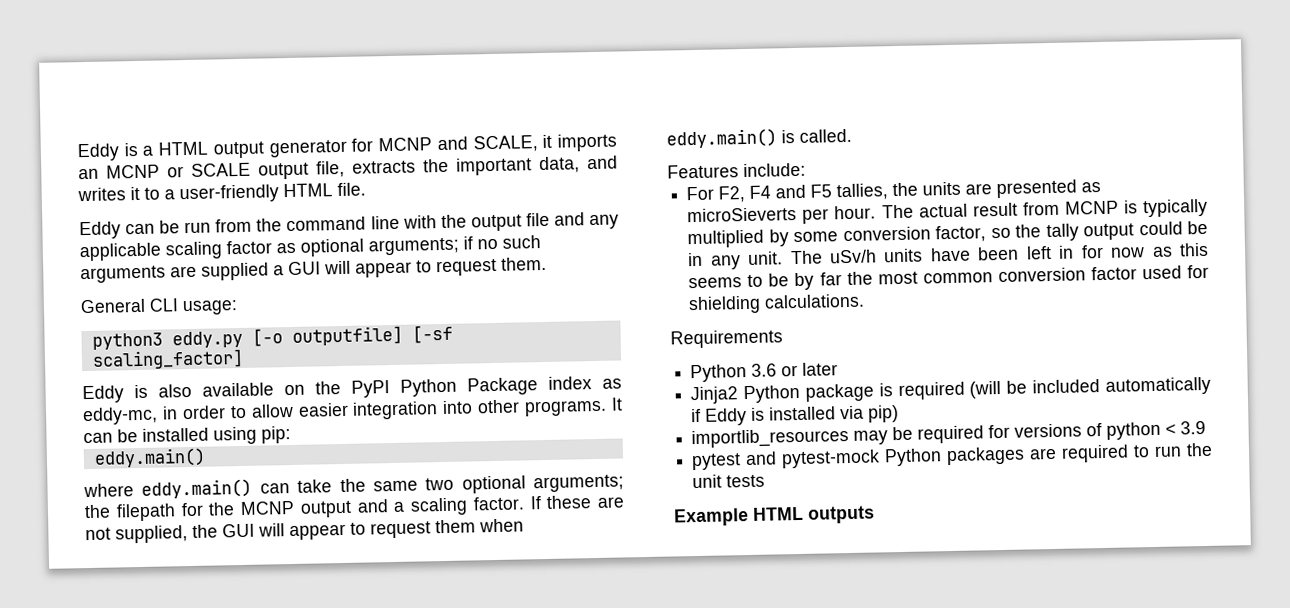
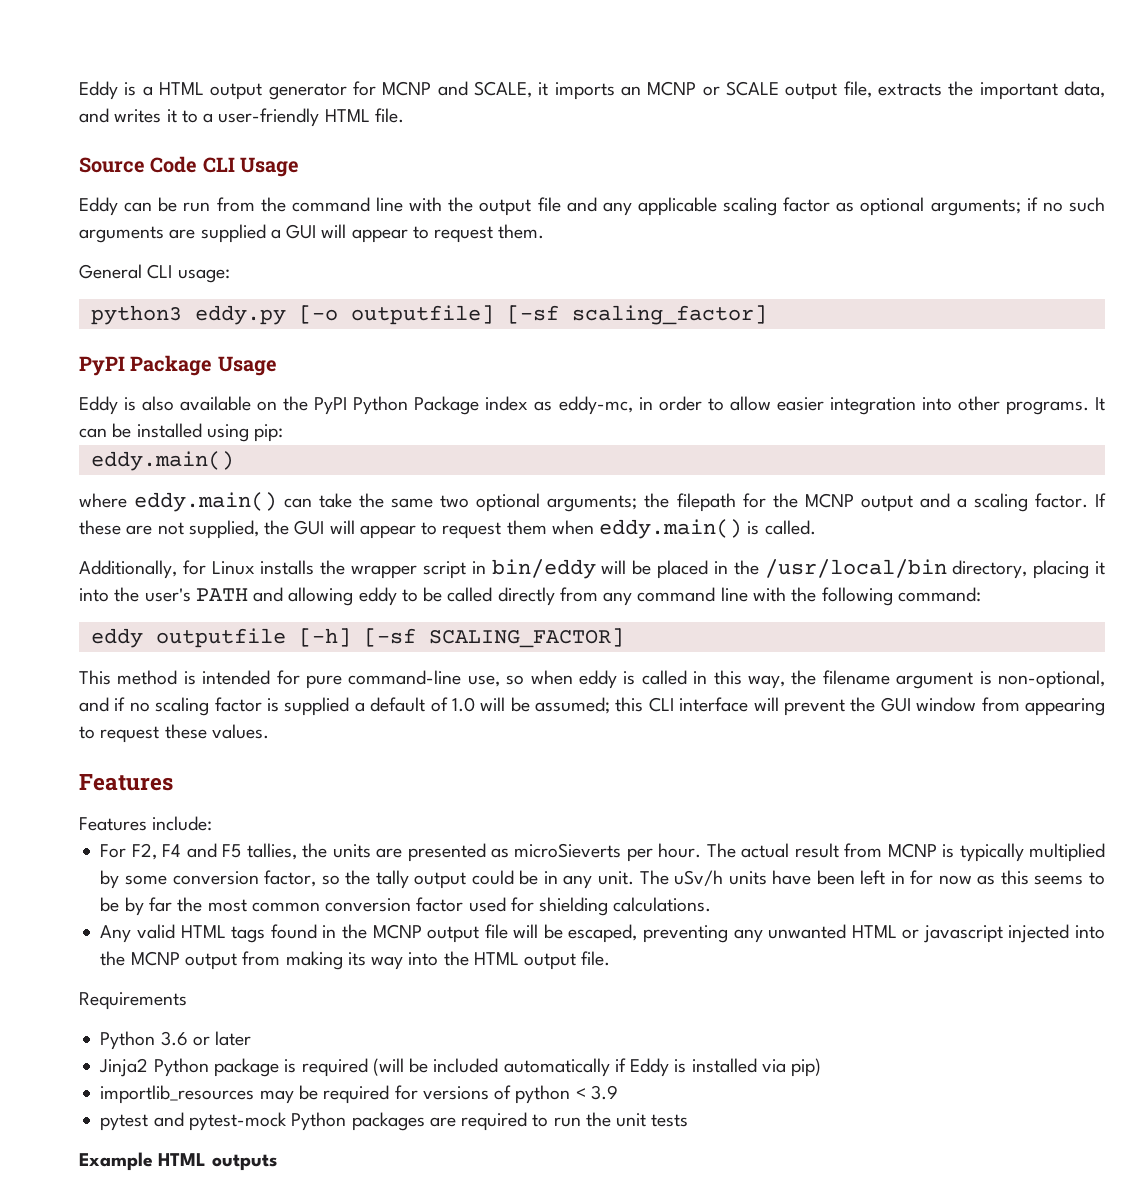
(366, 189) none -> [79,156,300,177] // Source Code CLI Usage
(244, 359) none -> [79,355,277,376] // PyPI Package Usage
(852, 135) none -> [79,559,1106,579] [79,587,981,606] [90,628,624,648] [79,670,1105,689] [79,697,1106,716] [79,724,269,743] [79,774,173,791] // Additionally, for Linux installs the wrapper script in bin/eddy will be placed in the /usr/local/bin directory, placing it into the user's PATH and allowing eddy to be called directly from any command line with the following command: // eddy outputfile [-h] [-sf SCALING_FACTOR] // This method is intended for pure command-line use, so when eddy is called in this way, the filename argument is non-optional, and if no scaling factor is supplied a default of 1.0 will be assumed; this CLI interface will prevent the GUI window from appearing to request these values. // Features
(866, 301) none -> [100,924,1105,943] [100,951,611,970] // Any valid HTML tags found in the MCNP output file will be escaped, preventing any unwanted HTML or javascript injected into the MCNP output from making its way into the HTML output file.

